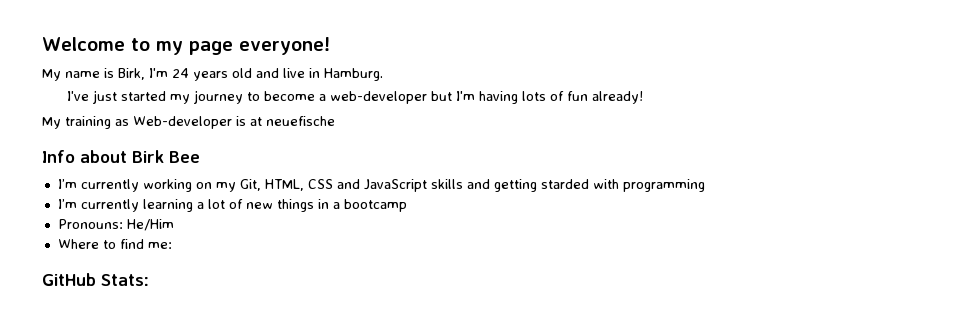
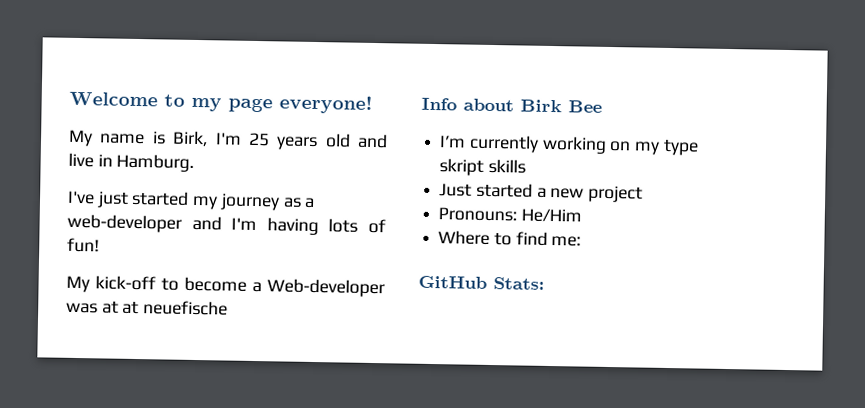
[172,68,189,78] 24 -> [247,132,270,147] 25
[247,91,316,101] to become -> [282,197,302,208] as
[431,91,453,101] but -> [191,215,222,231] and
[567,91,644,104] [42,116,246,129] fun already! // My training as Web-developer is -> [67,237,100,253] [66,275,385,298] [66,300,119,314] fun! // My kick-off to become a Web-developer was at
[239,179,705,192] [57,199,407,212] Git, HTML, CSS and JavaScript skills and getting starded with programming // I’m currently learning a lot of new things in a bootcamp -> [662,138,699,156] [439,158,526,176] [439,182,644,203] type skript skills // Just started a new project

